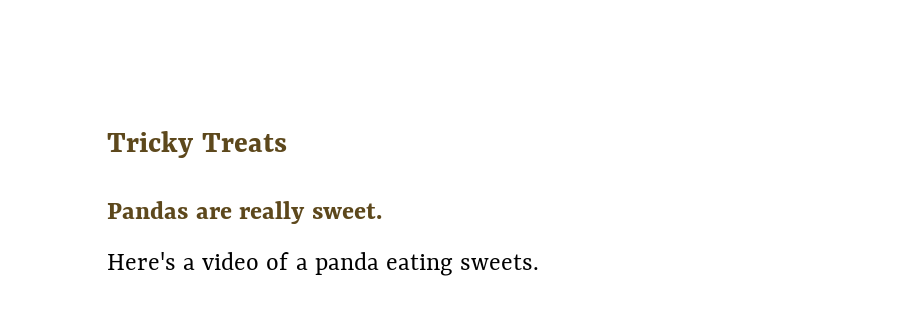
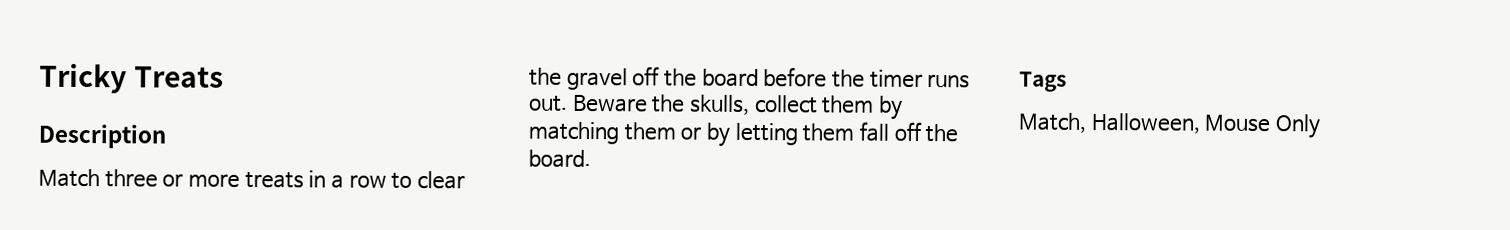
[107,201,382,224] [107,252,540,276] Pandas are really sweet. // Here's a video of a panda eating sweets. -> [38,123,166,149] [38,168,465,190] [529,66,971,91] [529,94,904,120] [528,121,959,147] [528,149,591,169] [1019,71,1067,92] [1018,112,1321,139] Description // Match three or more treats in a row to clear the gravel off the board before the timer runs out. Beware the skulls, collect them by matching them or by letting them fall off the board. // Tags // Match, Halloween, Mouse Only

